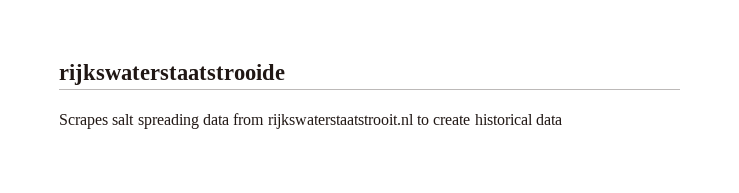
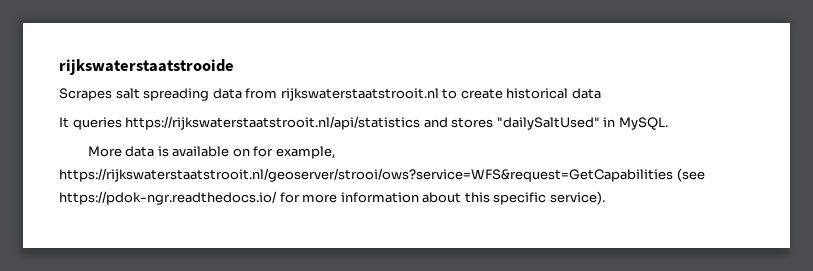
(562, 119) none -> [59,116,668,130] [87,146,335,159] [59,168,705,182] [59,191,605,205] // It queries https://rijkswaterstaatstrooit.nl/api/statistics and stores "dailySaltUsed" in MySQL. // More data is available on for example, https://rijkswaterstaatstrooit.nl/geoserver/strooi/ows?service=WFS&request=GetCapabilities (see https://pdok-ngr.readthedocs.io/ for more information about this specific service).

